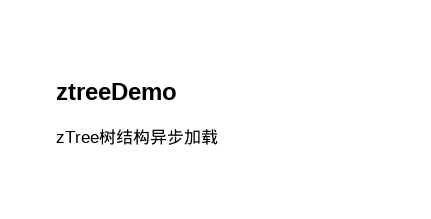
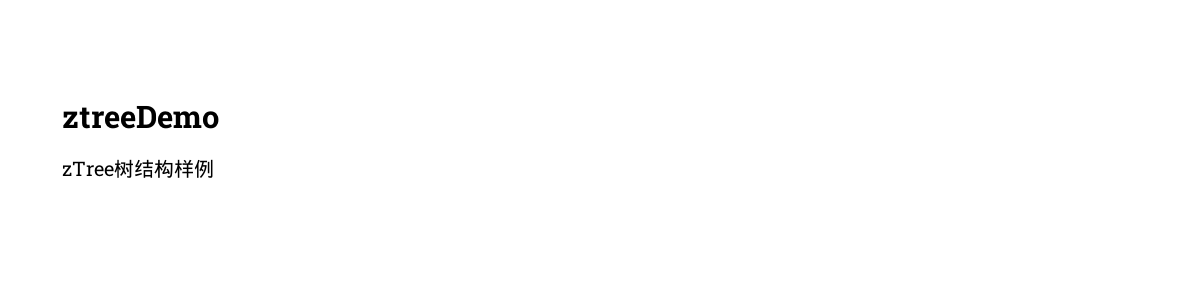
[150,129,218,145] 异步加载 -> [174,159,214,178] 样例

